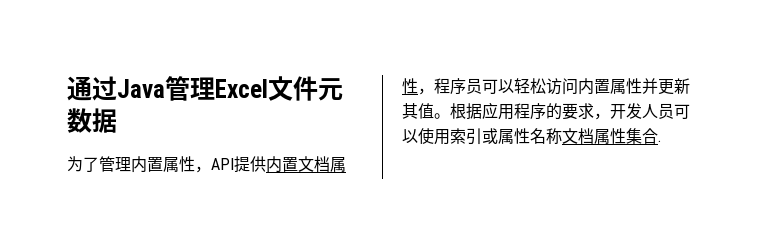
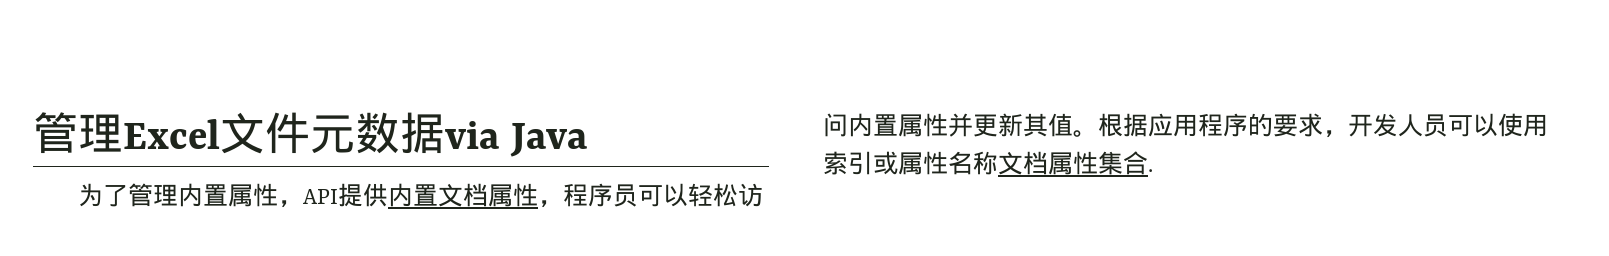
[67,76,165,101] 通过Java -> (33, 133) none
(117, 120) none -> [445,121,588,157] via Java

